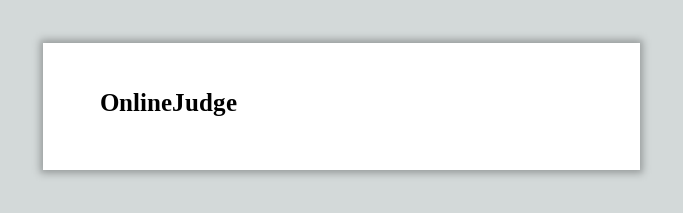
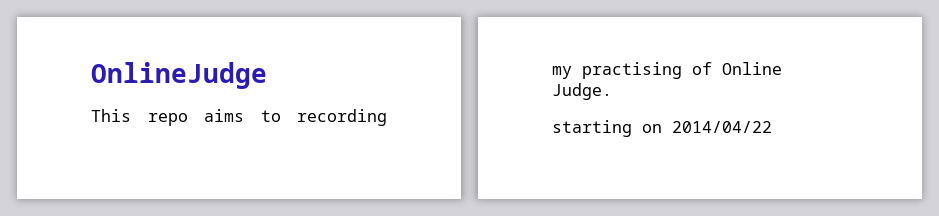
(237, 104) none -> [91,109,387,126] [552,62,782,79] [552,83,612,100] [552,120,772,137] // This repo aims to recording my practising of Online Judge. // starting on 2014/04/22

